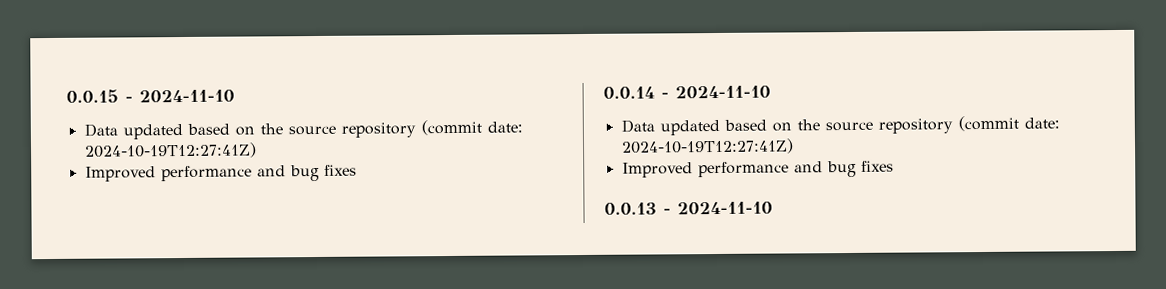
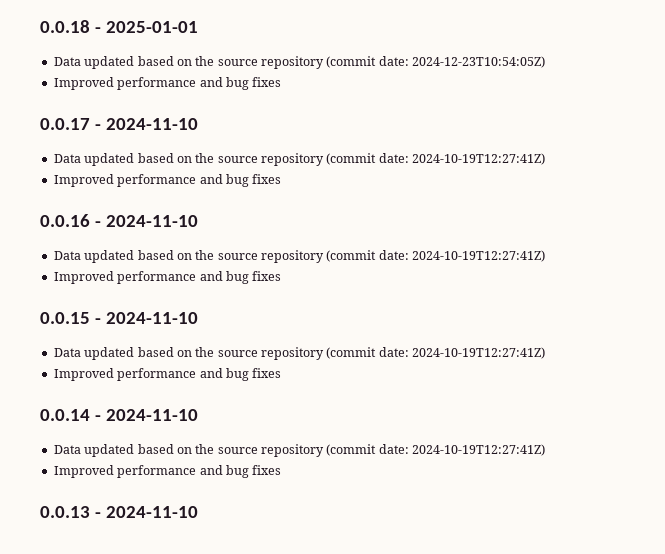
(66, 96) none -> [40,20,198,33] [53,56,546,69] [53,77,282,90] [40,118,198,130] [53,153,546,166] [53,174,282,187] [40,214,198,227] [53,250,546,263] [53,271,282,284] 0.0.18 - 2025-01-01 // Data updated based on the source repository (commit date: 2024-12-23T10:54:05Z) // Improved performance and bug fixes // 0.0.17 - 2024-11-10 // Data updated based on the source repository (commit date: 2024-10-19T12:27:41Z) // Improved performance and bug fixes // 0.0.16 - 2024-11-10 // Data updated based on the source repository (commit date: 2024-10-19T12:27:41Z) // Improved performance and bug fixes //

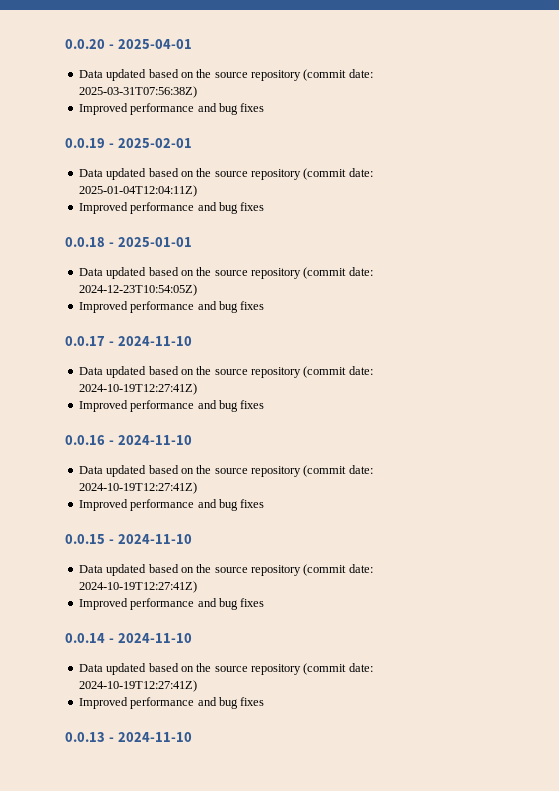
(40, 26) none -> [65,39,192,49] [78,69,373,81] [78,86,197,98] [78,103,265,115] [65,138,192,148] [78,168,373,180] [78,185,197,197] [78,202,265,214] 0.0.20 - 2025-04-01 // Data updated based on the source repository (commit date: 2025-03-31T07:56:38Z) // Improved performance and bug fixes // 0.0.19 - 2025-02-01 // Data updated based on the source repository (commit date: 2025-01-04T12:04:11Z) // Improved performance and bug fixes //

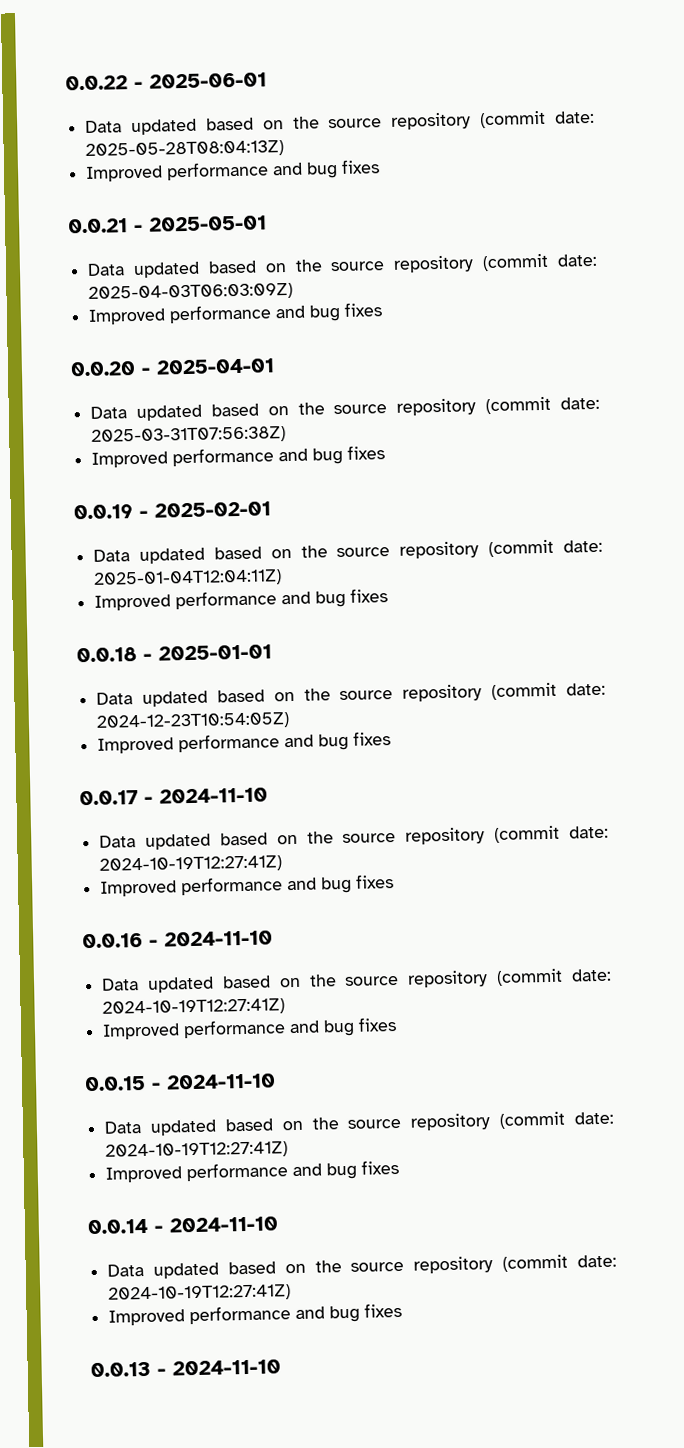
(65, 44) none -> [65,72,267,91] [85,110,595,136] [85,140,285,159] [85,159,381,182] [67,215,267,234] [87,253,598,279] [88,282,294,302] [88,302,383,325] 0.0.22 - 2025-06-01 // Data updated based on the source repository (commit date: 2025-05-28T08:04:13Z) // Improved performance and bug fixes // 0.0.21 - 2025-05-01 // Data updated based on the source repository (commit date: 2025-04-03T06:03:09Z) // Improved performance and bug fixes //

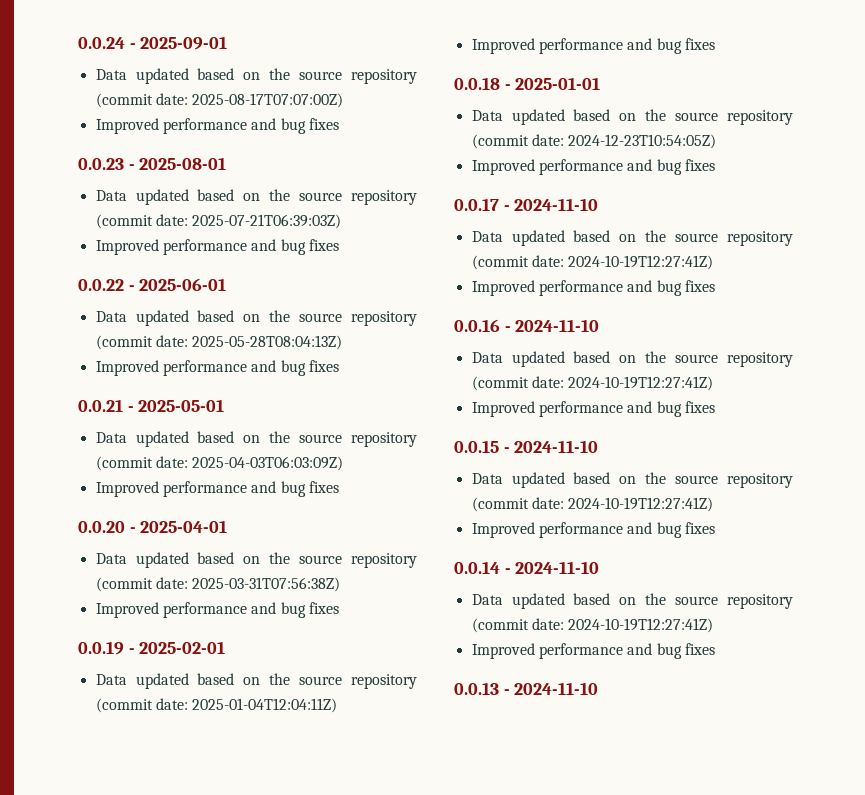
(65, 83) none -> [78,36,228,50] [95,68,417,84] [95,93,344,108] [95,118,339,134] [78,157,227,170] [95,189,417,205] [95,214,342,229] [95,239,339,255] 0.0.24 - 2025-09-01 // Data updated based on the source repository (commit date: 2025-08-17T07:07:00Z) // Improved performance and bug fixes // 0.0.23 - 2025-08-01 // Data updated based on the source repository (commit date: 2025-07-21T06:39:03Z) // Improved performance and bug fixes //

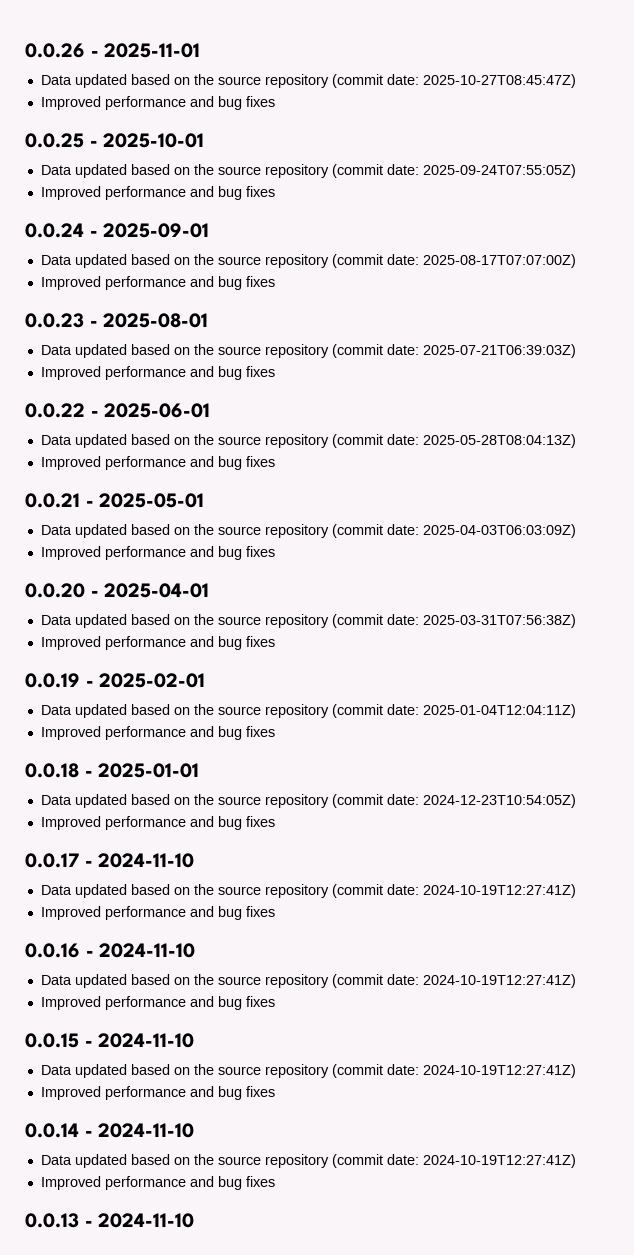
(78, 43) none -> [25,43,201,58] [40,74,576,88] [40,96,275,110] [25,133,205,148] [40,164,576,178] [40,186,275,200] 0.0.26 - 2025-11-01 // Data updated based on the source repository (commit date: 2025-10-27T08:45:47Z) // Improved performance and bug fixes // 0.0.25 - 2025-10-01 // Data updated based on the source repository (commit date: 2025-09-24T07:55:05Z) // Improved performance and bug fixes //

